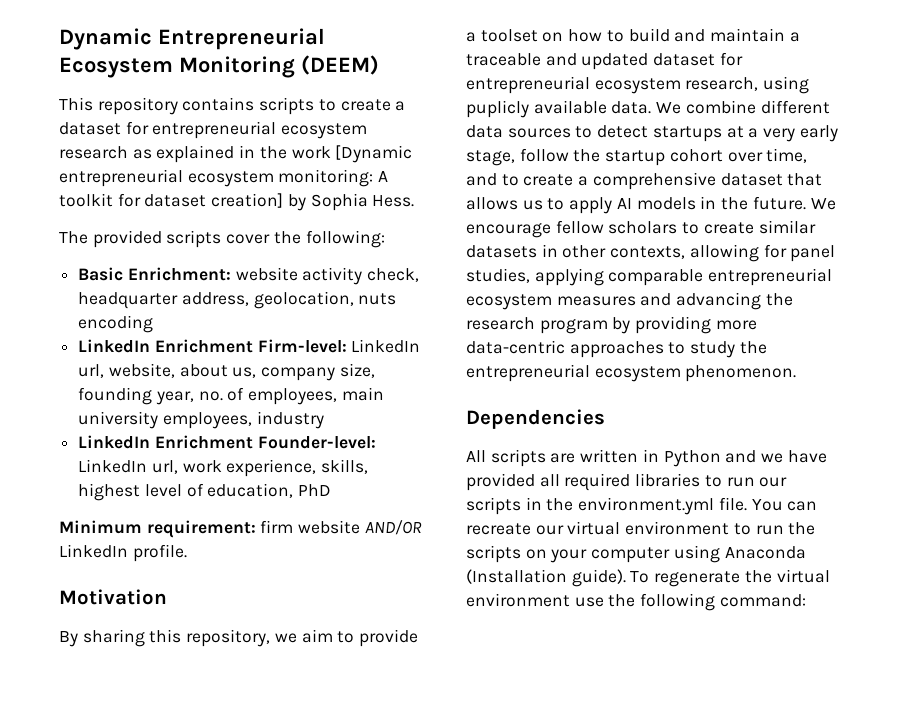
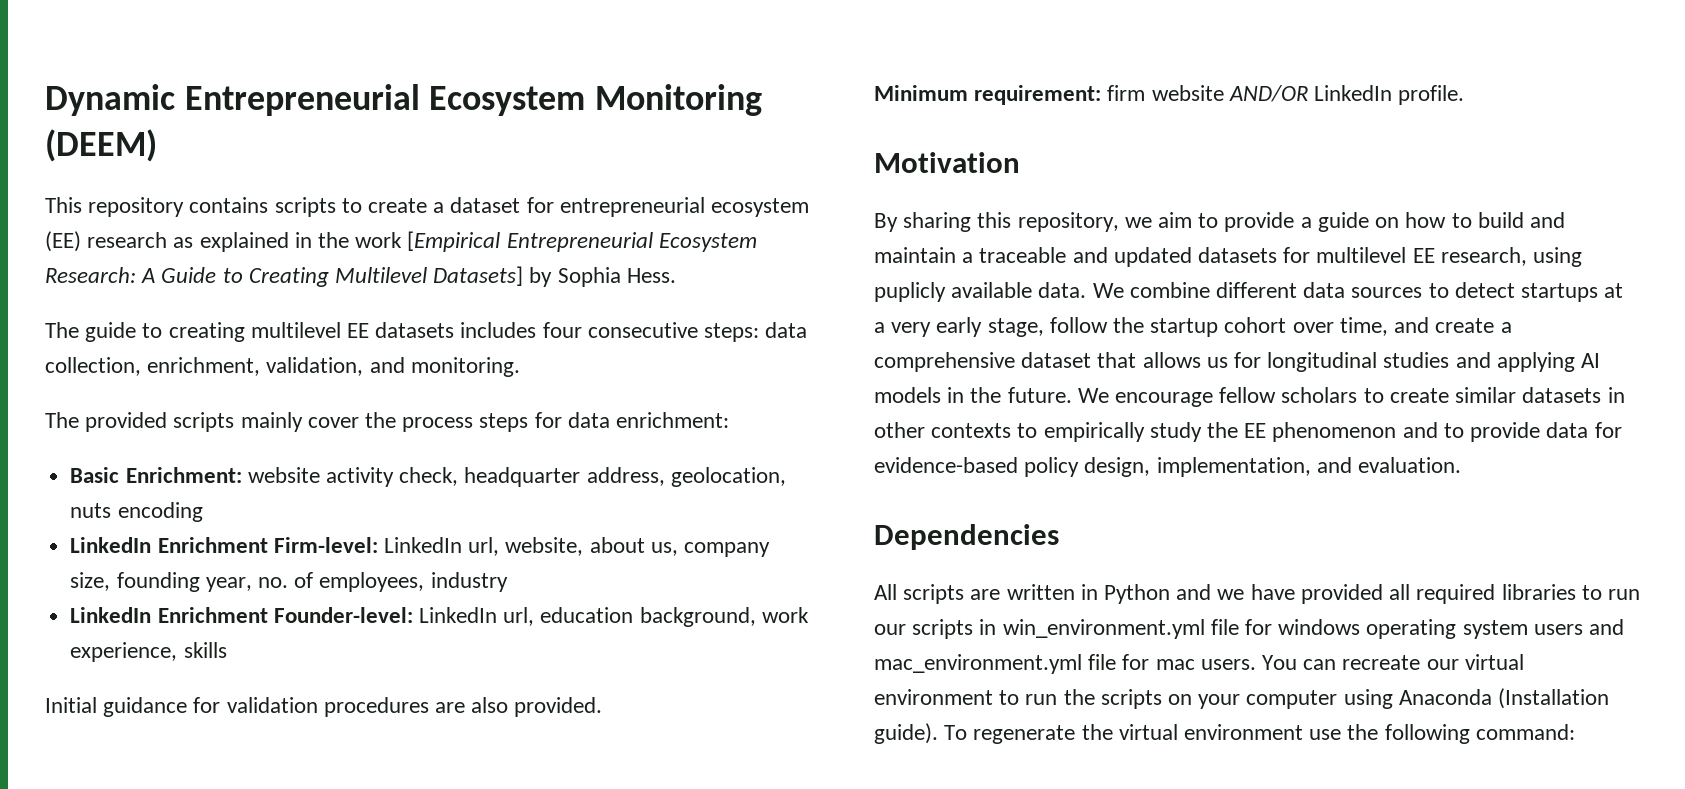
(368, 131) none -> [45,231,81,252] (EE)
[335,145,413,163] [59,169,389,187] [59,193,415,211] [Dynamic entrepreneurial ecosystem monitoring: A toolkit for dataset creation] by Sophia Hess. -> [407,231,757,252] [45,266,676,287] [45,322,808,342] [45,357,520,377] [Empirical Entrepreneurial Ecosystem Research: A Guide to Creating Multilevel Datasets] by Sophia Hess. // The guide to creating multilevel EE datasets includes four consecutive steps: data collection, enrichment, validation, and monitoring.
(222, 239) none -> [240,412,303,432] mainly
[305,230,385,248] following: -> [402,412,730,432] process steps for data enrichment:
[341,387,384,401] [78,411,252,429] main university employees, -> (425, 582) none
[182,459,369,477] [78,483,332,501] work experience, skills, highest level of education, PhD -> [540,607,809,627] [70,642,227,662] [45,697,603,717] education background, work experience, skills // Initial guidance for validation procedures are also provided.
[480,29,538,42] toolset -> [1317,212,1369,232] guide
[653,52,743,66] [466,76,681,94] dataset for entrepreneurial ecosystem -> [1198,247,1435,263] datasets for multilevel EE
[501,174,519,186] to -> (1430, 325) none
[547,197,613,214] to apply -> [1234,352,1575,372] for longitudinal studies and applying
[610,244,836,262] [466,268,833,286] [466,292,793,310] [466,316,757,334] [466,340,767,358] [466,364,797,382] contexts, allowing for panel studies, applying comparable entrepreneurial ecosystem measures and advancing the research program by providing more data-centric approaches to study the entrepreneurial ecosystem phenomenon. -> [931,422,1622,442] [874,457,1462,477] contexts to empirically study the EE phenomenon and to provide data for evidence-based policy design, implementation, and evaluation.
[546,497,747,515] the environment.yml file. -> [1002,619,1625,639] [874,654,1256,674] win_environment.yml file for windows operating system users and mac_environment.yml file for mac users.

